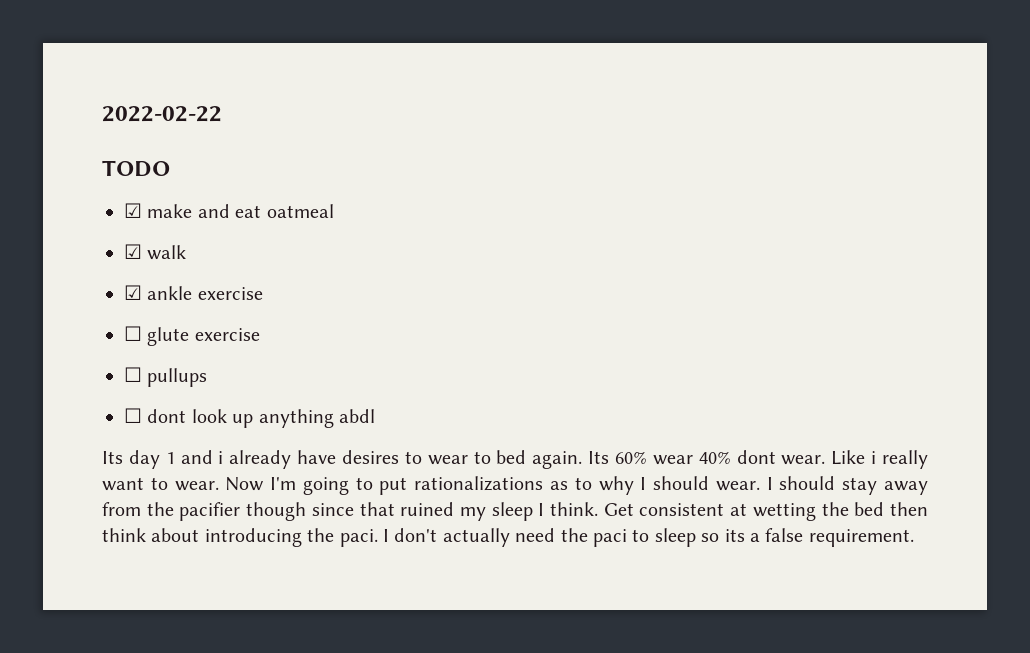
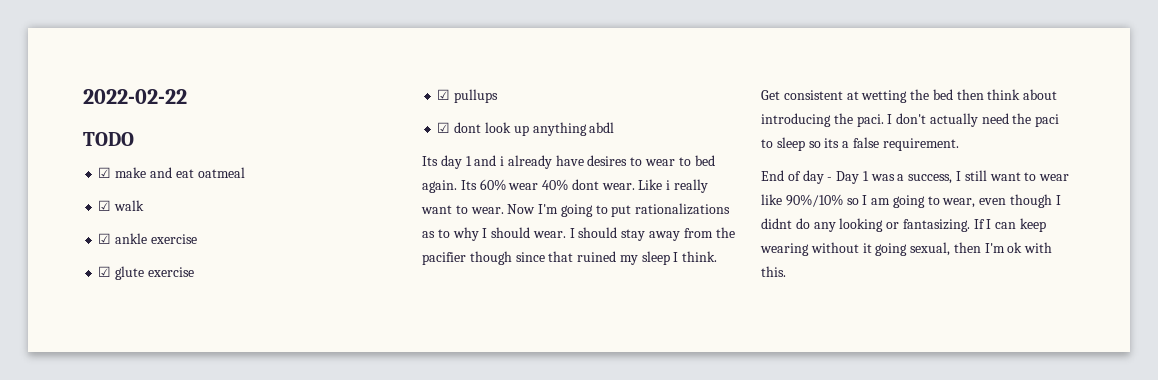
[124,326,142,341] ☐ -> [98,266,112,277] ☑
[124,367,142,382] ☐ -> [437,89,451,100] ☑
[124,408,142,423] ☐ -> [437,122,451,133] ☑
(914, 538) none -> [761,170,1070,184] [761,194,1061,208] [761,218,1047,232] [760,242,1053,256] [761,266,786,277] // End of day - Day 1 was a success, I still want to wear like 90%/10% so I am going to wear, even though I didnt do any looking or fantasizing. If I can keep wearing without it going sexual, then I'm ok with this.

